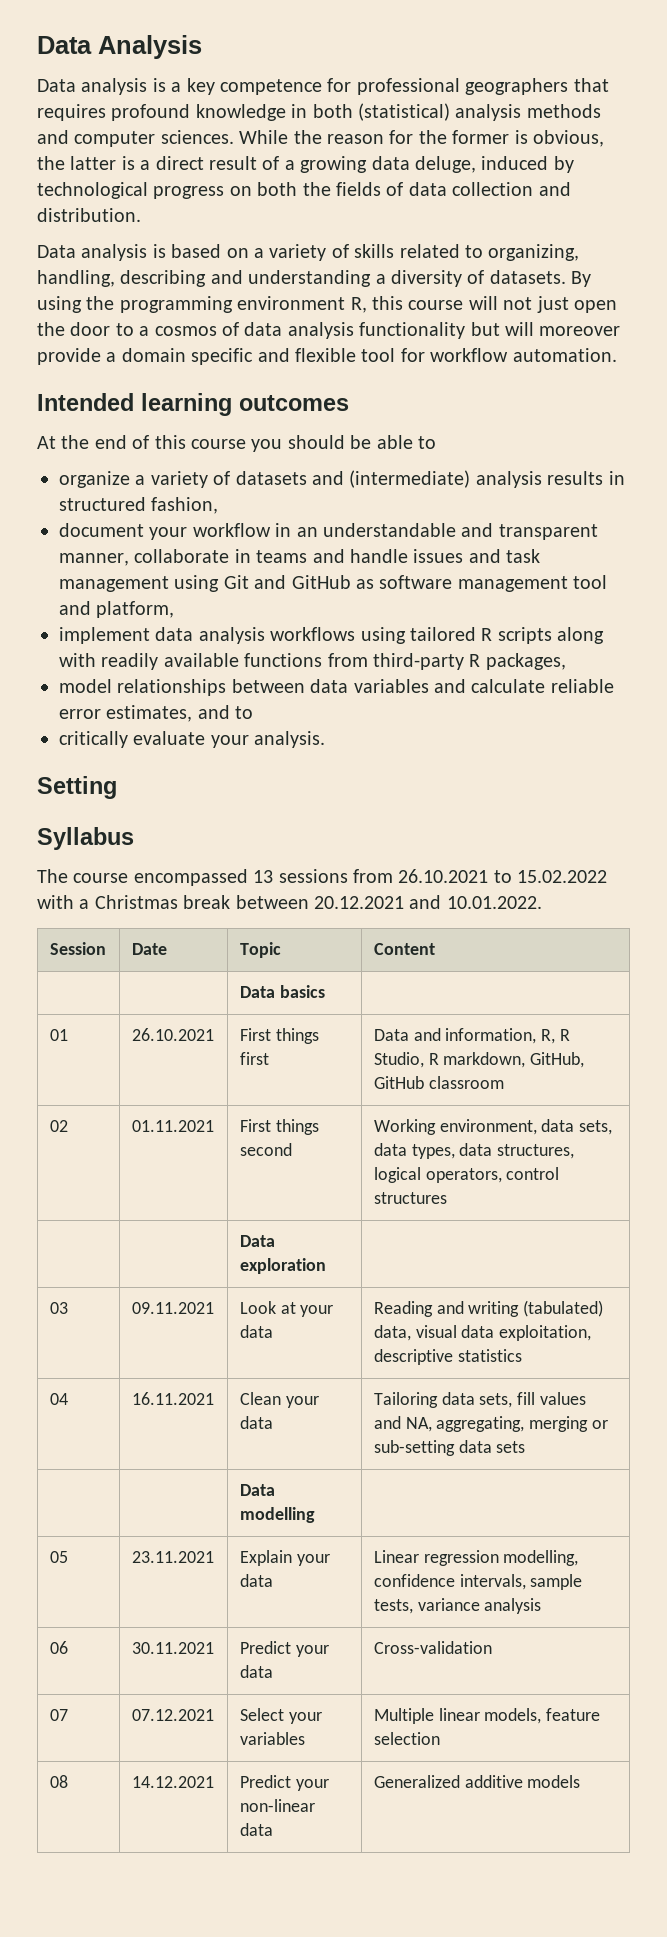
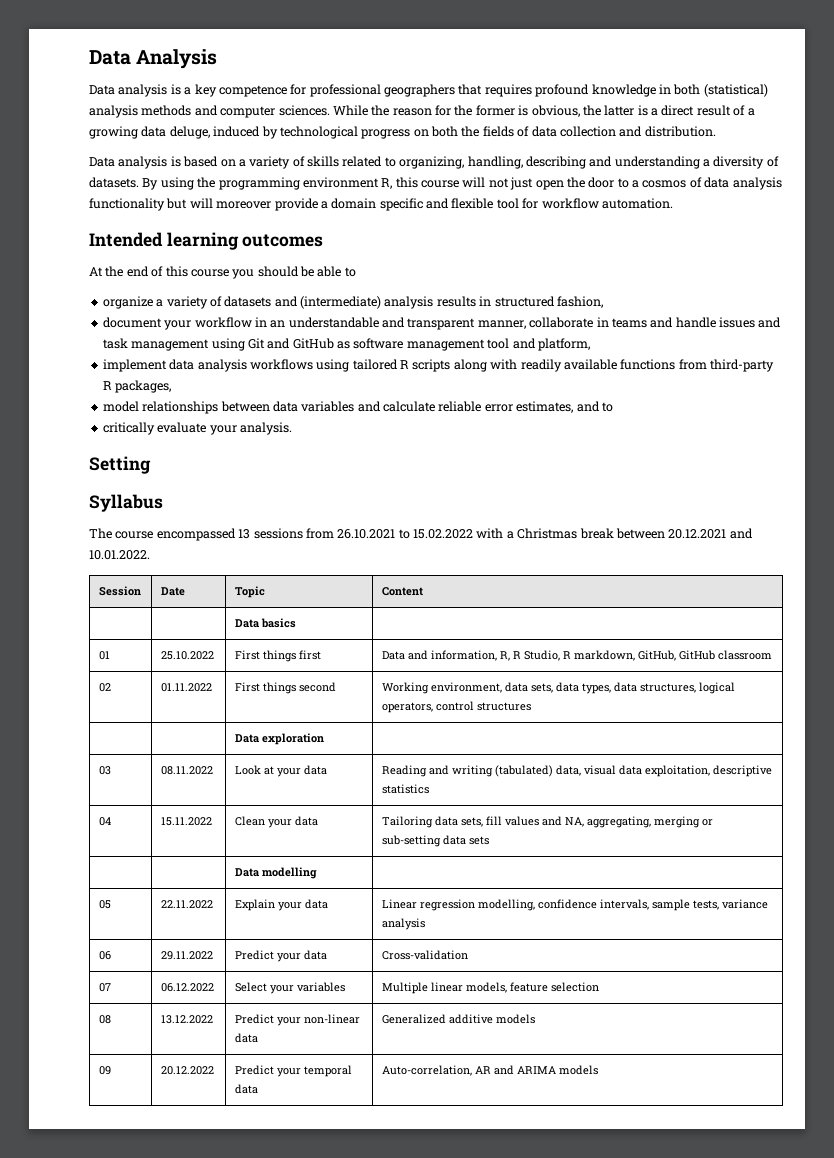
[131,1028,214,1041] 26.10.2021 -> [160,651,214,660] 25.10.2022
[131,1120,214,1132] 01.11.2021 -> [160,683,212,692] 01.11.2022
[131,1302,214,1314] 09.11.2021 -> [160,766,213,775] 08.11.2022
[131,1392,214,1405] 16.11.2021 -> [160,817,212,826] 15.11.2022
[131,1551,214,1563] 23.11.2021 -> [160,900,213,909] 22.11.2022
[131,1642,214,1654] 30.11.2021 -> [160,951,213,960] 29.11.2022
[131,1709,214,1721] 07.12.2021 -> [160,983,214,992] 06.12.2022
[131,1776,214,1788] 14.12.2021 -> [160,1015,213,1024] 13.12.2022
(581, 1781) none -> [98,1066,111,1075] [160,1066,214,1075] [234,1065,352,1077] [234,1084,258,1094] [381,1065,598,1076] // 09 | 20.12.2022 | Predict your temporal data | Auto-correlation, AR and ARIMA models

